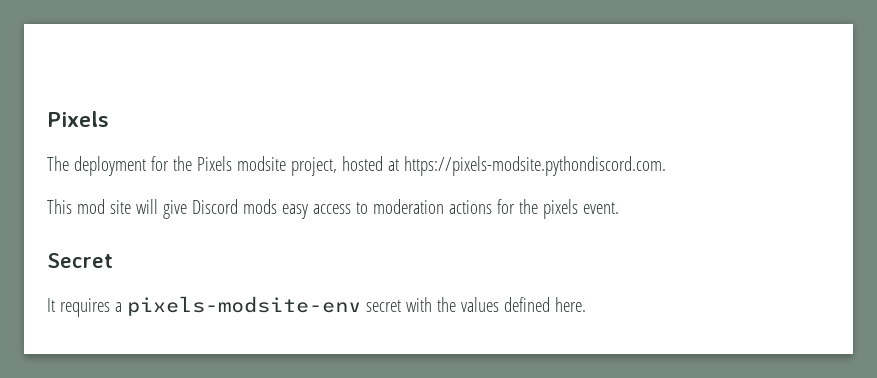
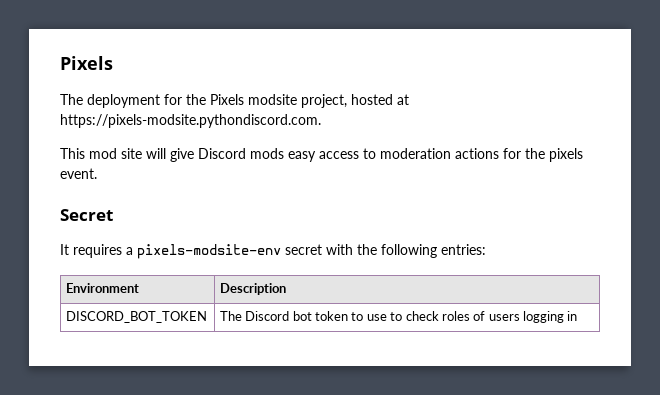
[460,297,586,312] values defined here. -> [381,244,486,258] [65,283,139,293] [219,283,286,295] [65,311,207,323] [219,311,578,323] following entries: // Environment | Description // DISCORD_BOT_TOKEN | The Discord bot token to use to check roles of users logging in

